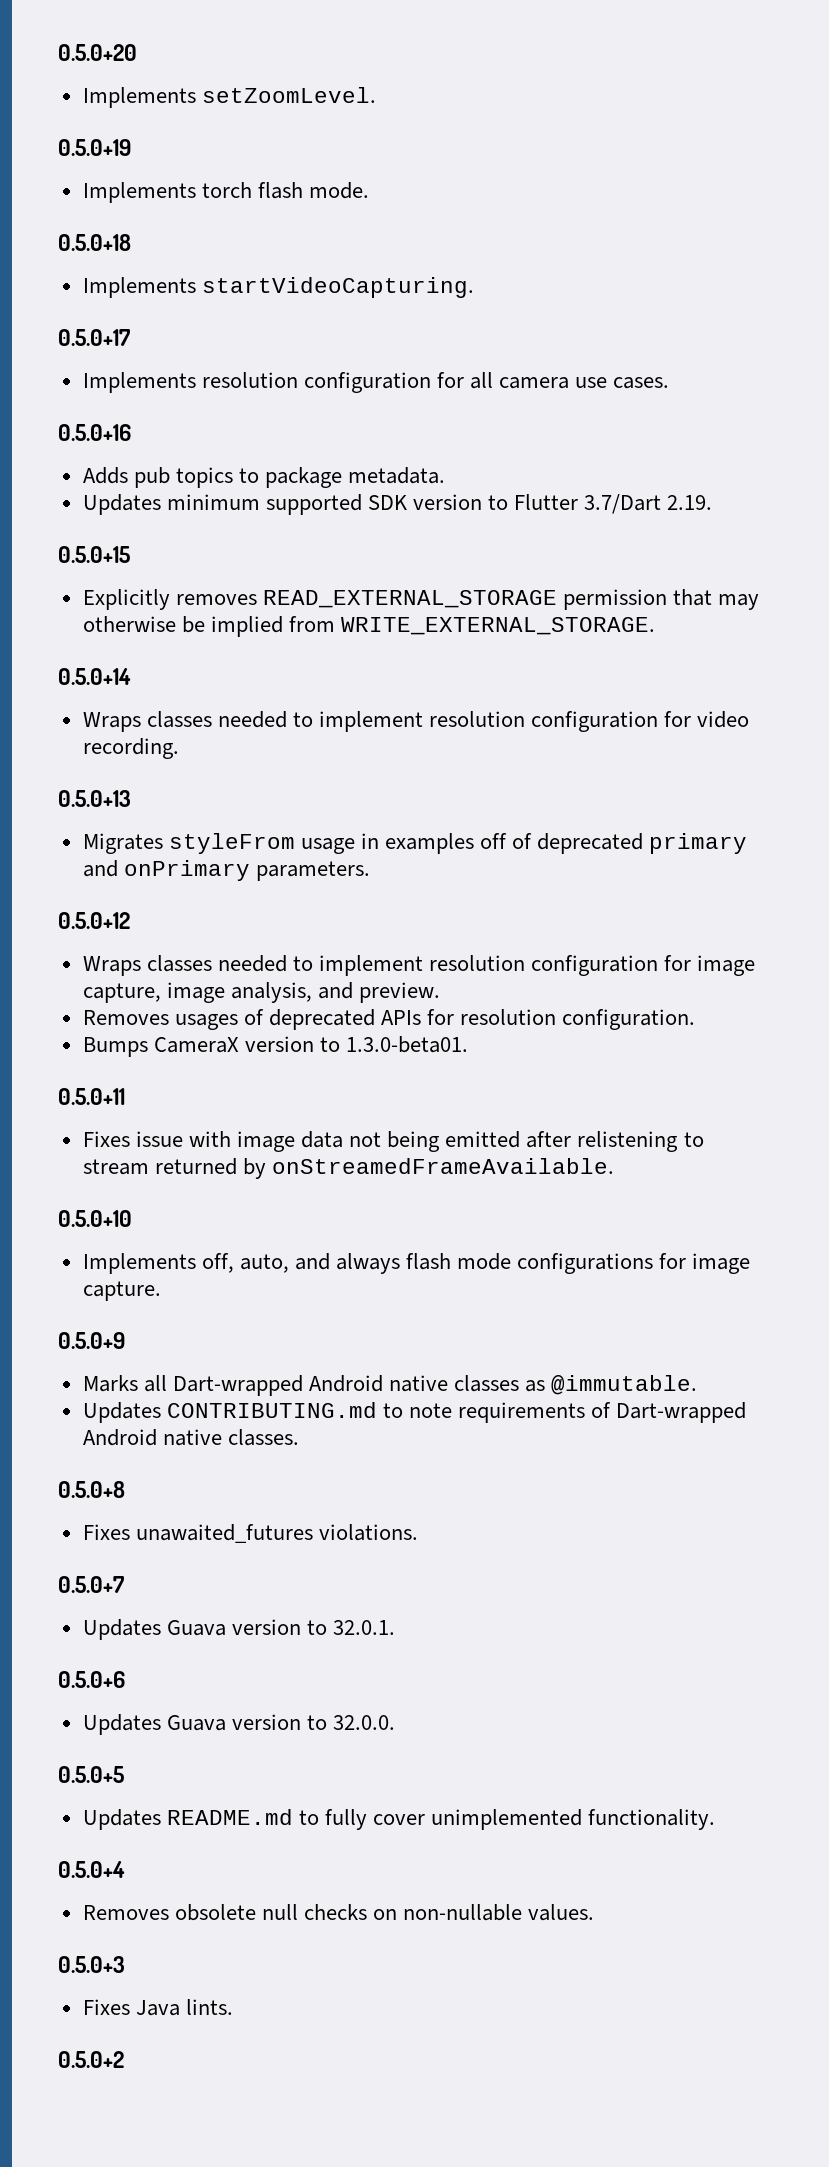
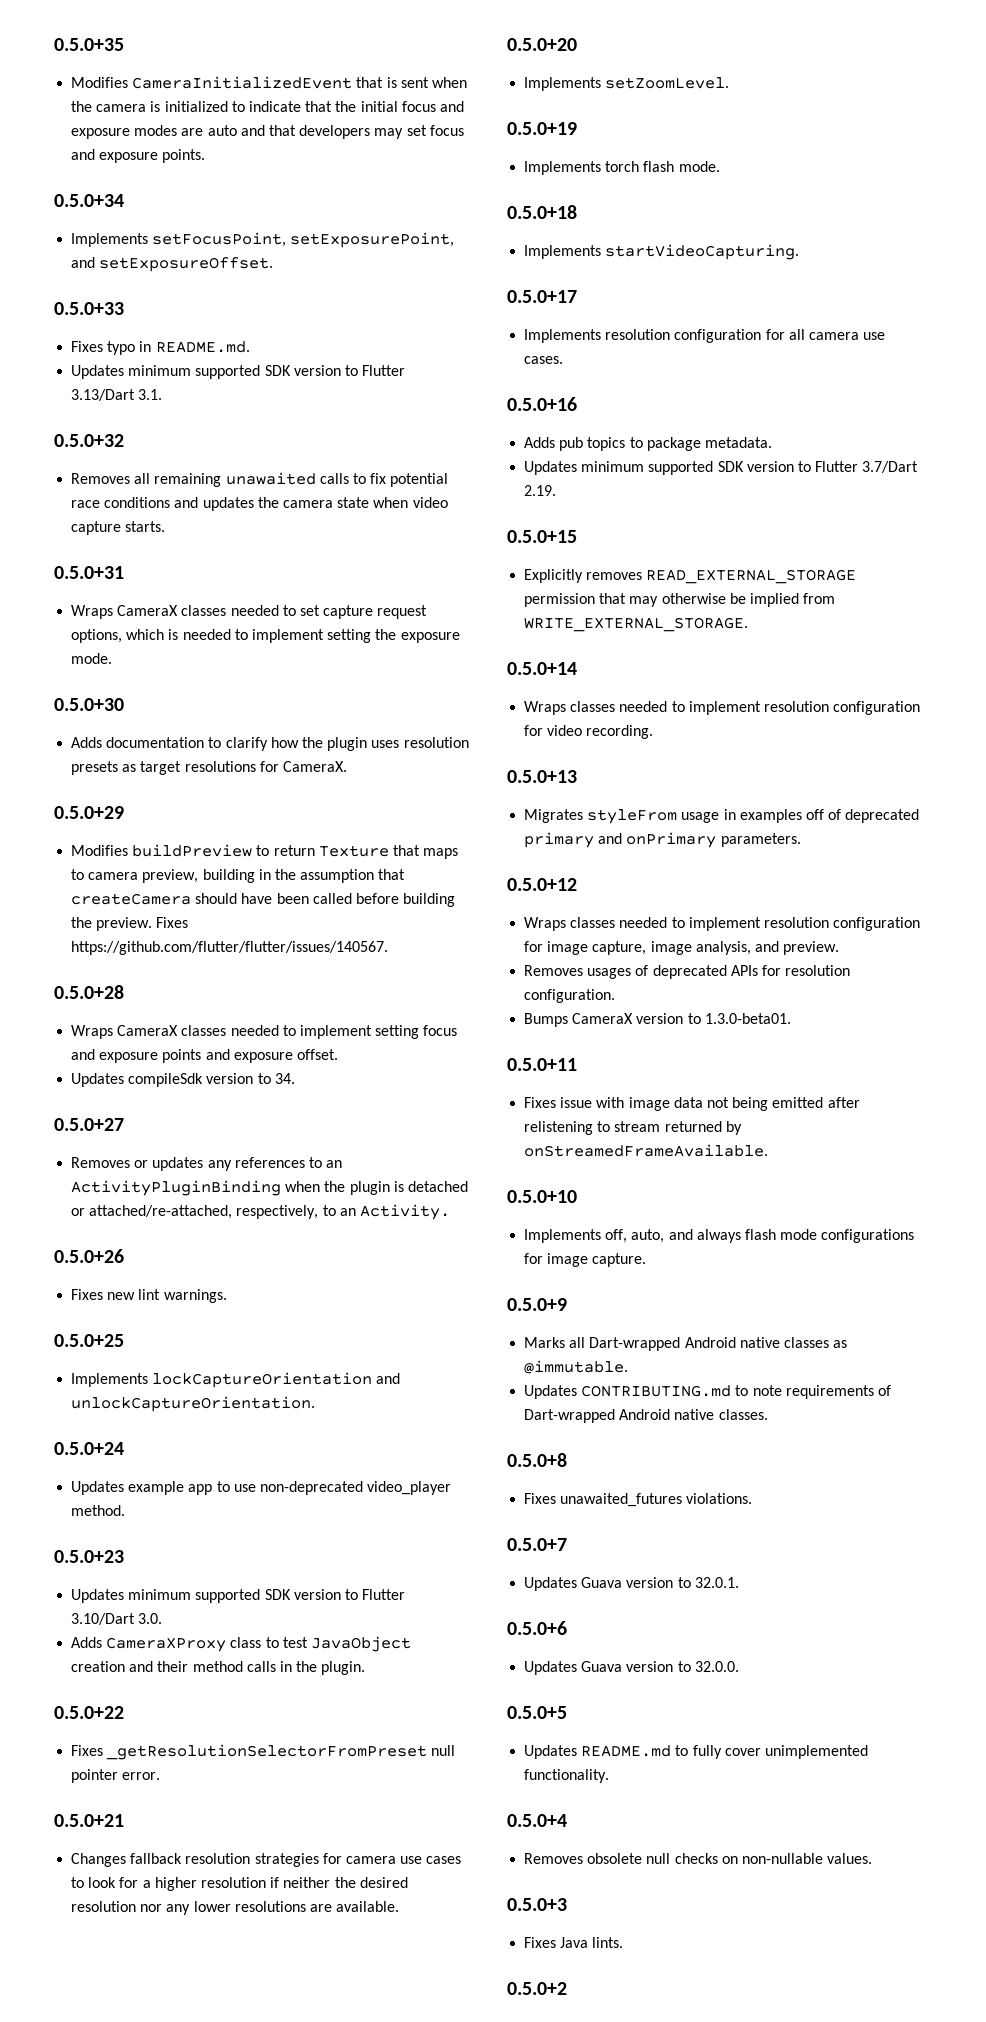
(58, 52) none -> [54,38,124,51] [71,76,467,89] [71,101,464,112] [71,125,464,139] [71,149,206,163] [54,194,124,207] [71,232,455,248] [71,257,274,272] [54,302,124,315] [71,341,250,355] [71,365,406,379] [71,389,163,401] [54,434,124,447] [71,472,449,487] [71,497,448,511] [71,521,166,535] [54,566,124,579] [71,605,428,619] [71,629,460,643] [71,653,113,664] [54,698,124,711] [71,737,469,751] [71,761,347,775] [54,806,124,819] [71,844,459,859] [71,869,406,883] [71,893,456,907] [71,917,189,931] [71,941,389,955] [54,985,124,999] [71,1025,458,1039] [71,1049,338,1063] [71,1073,295,1087] [54,1118,124,1131] [71,1157,343,1171] [71,1180,468,1196] [71,1204,450,1220] [54,1249,124,1263] [71,1289,227,1303] [54,1334,124,1347] [71,1372,401,1388] [71,1396,316,1412] [54,1442,124,1455] [71,1481,452,1495] [71,1505,126,1516] [54,1550,124,1563] [71,1589,406,1603] [71,1613,163,1625] [71,1636,411,1652] [71,1661,366,1675] [54,1706,124,1719] [71,1744,456,1760] [71,1769,161,1783] [54,1814,124,1827] [71,1853,462,1867] [71,1877,408,1891] [71,1901,400,1915] 0.5.0+35 // Modifies CameraInitializedEvent that is sent when the camera is initialized to indicate that the initial focus and exposure modes are auto and that developers may set focus and exposure points. // 0.5.0+34 // Implements setFocusPoint, setExposurePoint, and setExposureOffset. // 0.5.0+33 // Fixes typo in README.md. // Updates minimum supported SDK version to Flutter 3.13/Dart 3.1. // 0.5.0+32 // Removes all remaining unawaited calls to fix potential race conditions and updates the camera state when video capture starts. // 0.5.0+31 // Wraps CameraX classes needed to set capture request options, which is needed to implement setting the exposure mode. // 0.5.0+30 // Adds documentation to clarify how the plugin uses resolution presets as target resolutions for CameraX. // 0.5.0+29 // Modifies buildPreview to return Texture that maps to camera preview, building in the assumption that createCamera should have been called before building the preview. Fixes https://github.com/flutter/flutter/issues/140567. // 0.5.0+28 // Wraps CameraX classes needed to implement setting focus and exposure points and exposure offset. // Updates compileSdk version to 34. // 0.5.0+27 // Removes or updates any references to an ActivityPluginBinding when the plugin is detached or attached/re-attached, respectively, to an Activity. // 0.5.0+26 // Fixes new lint warnings. // 0.5.0+25 // Implements lockCaptureOrientation and unlockCaptureOrientation. // 0.5.0+24 // Updates example app to use non-deprecated video_player method. // 0.5.0+23 // Updates minimum supported SDK version to Flutter 3.10/Dart 3.0. // Adds CameraXProxy class to test JavaObject creation and their method calls in the plugin. // 0.5.0+22 // Fixes _getResolutionSelectorFromPreset null pointer error. // 0.5.0+21 // Changes fallback resolution strategies for camera use cases to look for a higher resolution if neither the desired resolution nor any lower resolutions are available. //

